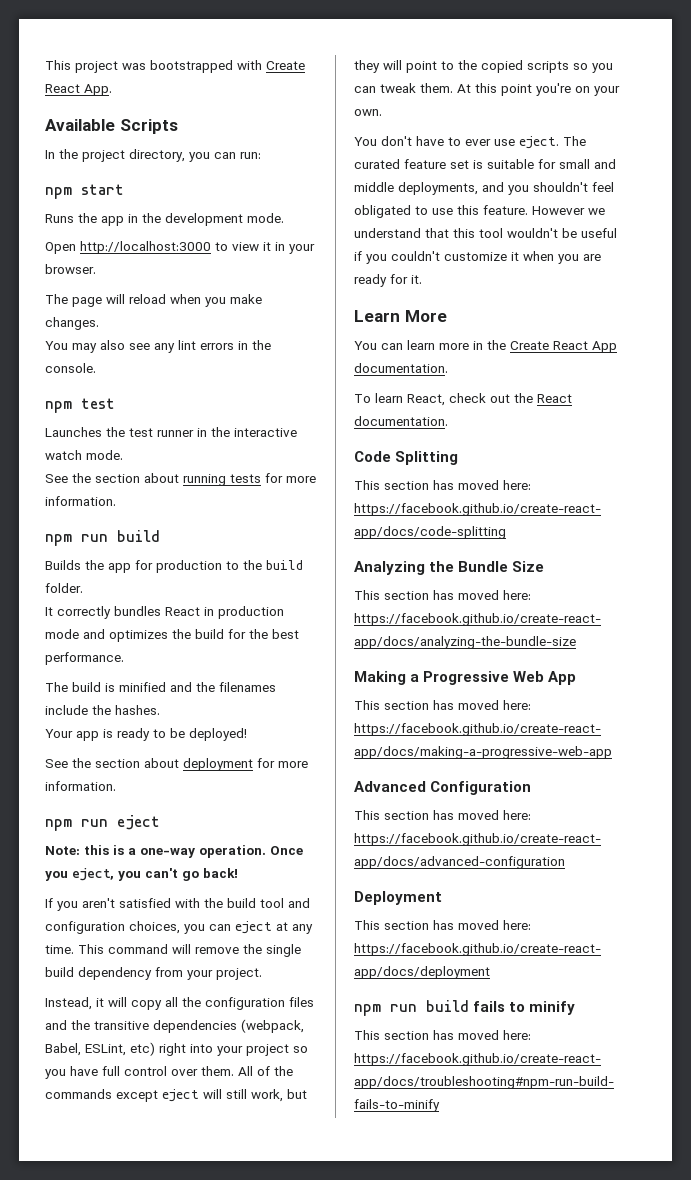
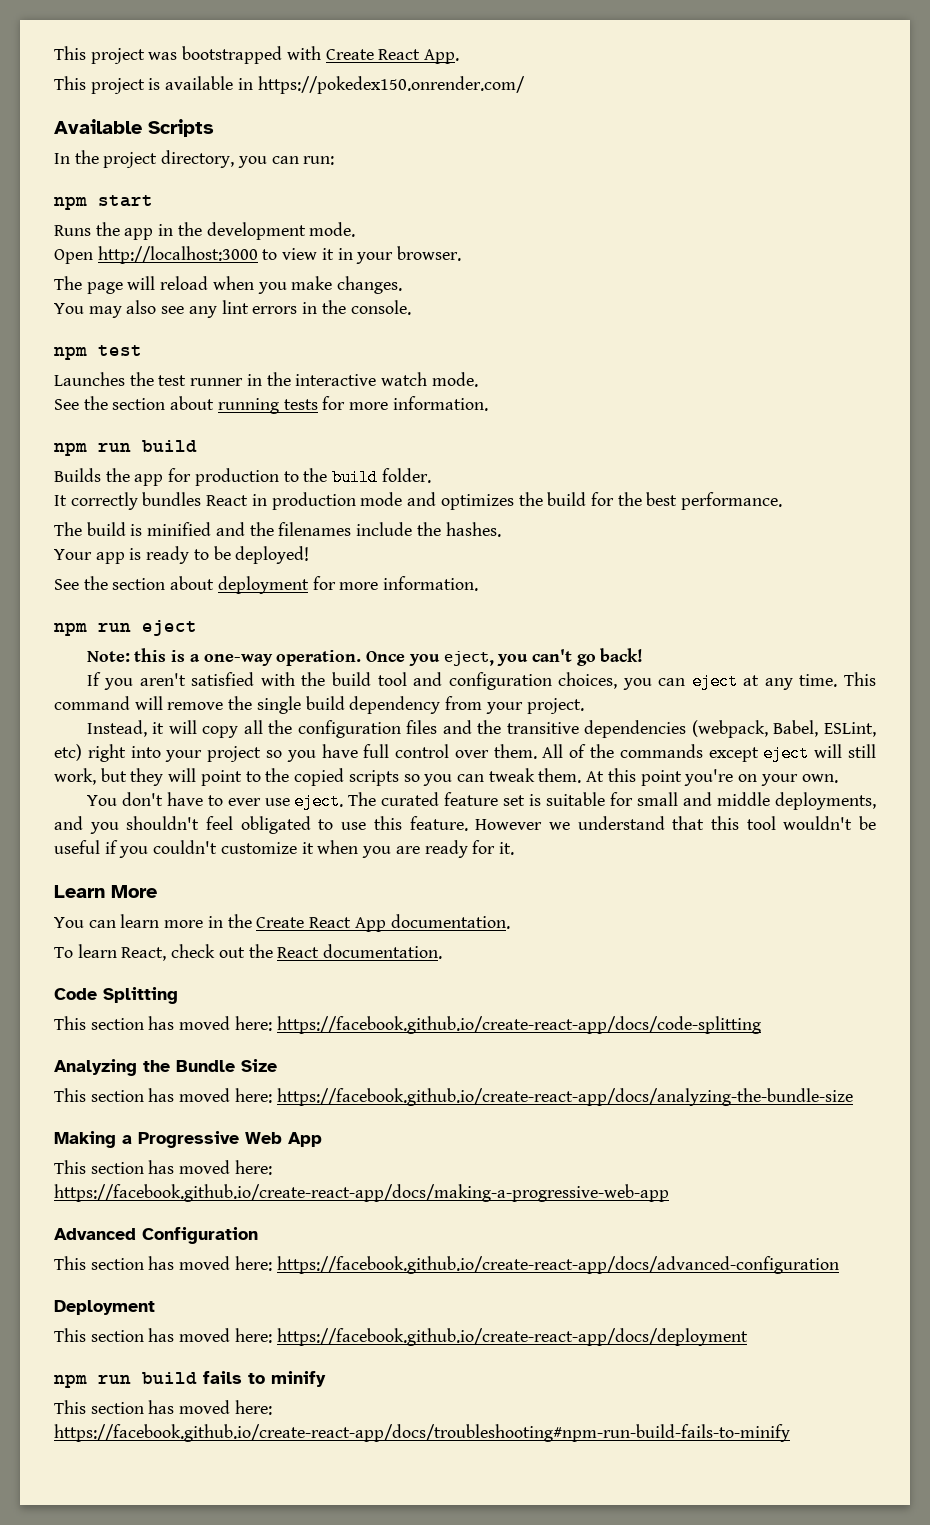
(112, 90) none -> [54,76,525,94] // This project is available in https://pokedex150.onrender.com/

